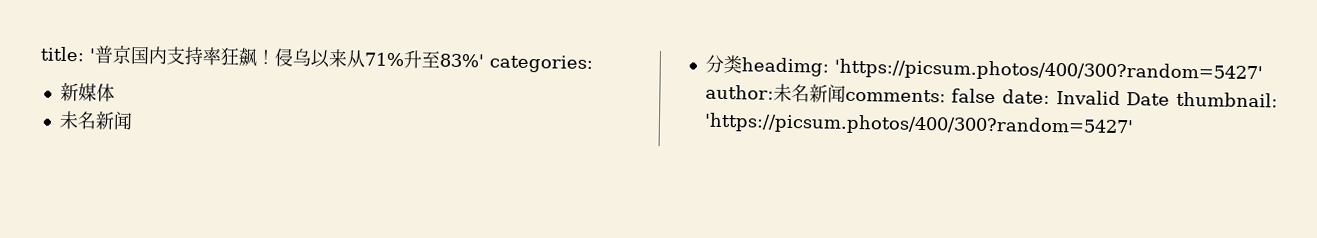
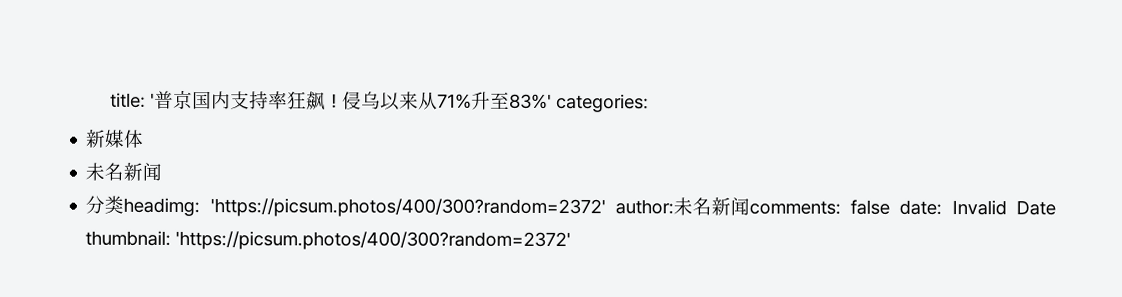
[833,58,1263,84] 'https://picsum.photos/400/300?random=5427' -> [209,198,606,218] 'https://picsum.photos/400/300?random=2372'
[703,112,1134,138] 'https://picsum.photos/400/300?random=5427' -> [175,230,572,251] 'https://picsum.photos/400/300?random=2372'

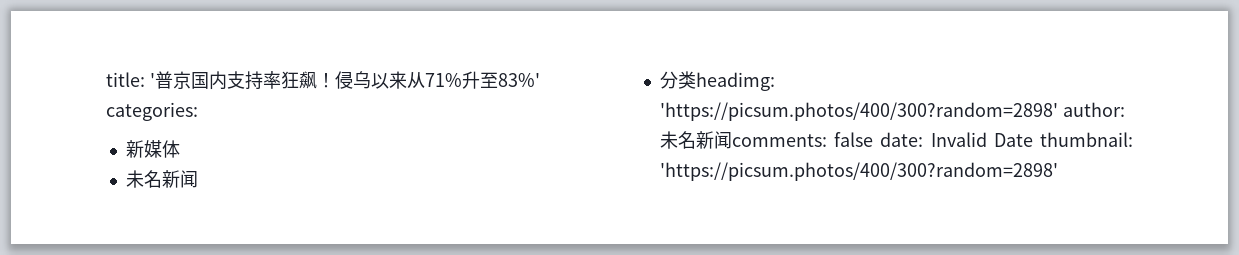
[209,198,606,218] 'https://picsum.photos/400/300?random=2372' -> [659,102,1058,121] 'https://picsum.photos/400/300?random=2898'
[175,230,572,251] 'https://picsum.photos/400/300?random=2372' -> [659,162,1058,181] 'https://picsum.photos/400/300?random=2898'

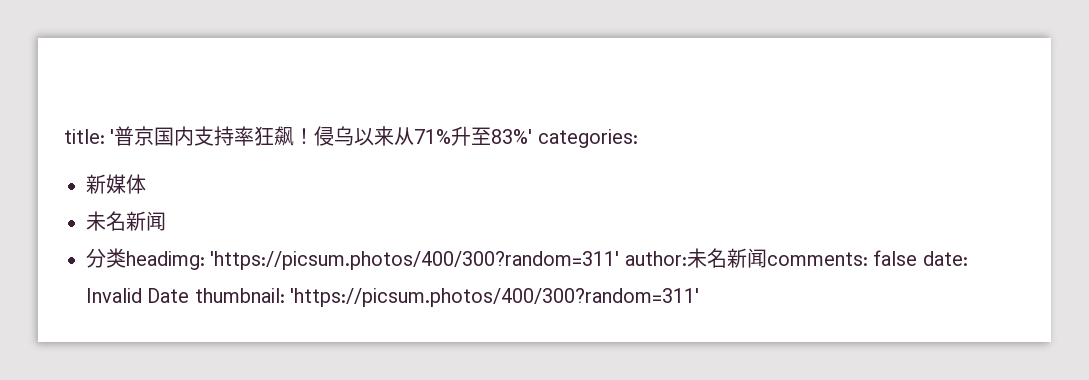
[659,102,1058,121] 'https://picsum.photos/400/300?random=2898' -> [210,251,620,270] 'https://picsum.photos/400/300?random=311'
[659,162,1058,181] 'https://picsum.photos/400/300?random=2898' -> [290,288,700,307] 'https://picsum.photos/400/300?random=311'

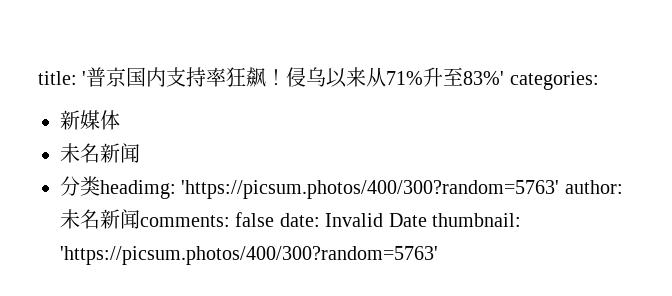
[210,251,620,270] 'https://picsum.photos/400/300?random=311' -> [181,180,560,199] 'https://picsum.photos/400/300?random=5763'
[290,288,700,307] 'https://picsum.photos/400/300?random=311' -> [60,246,438,265] 'https://picsum.photos/400/300?random=5763'

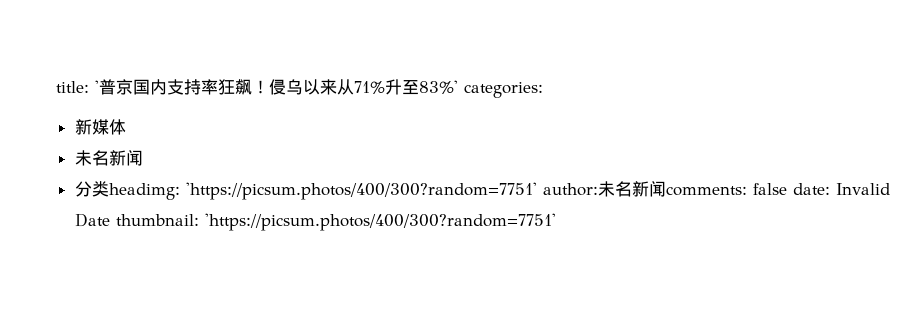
[181,180,560,199] 'https://picsum.photos/400/300?random=5763' -> [185,182,537,200] 'https://picsum.photos/400/300?random=7751'
[60,246,438,265] 'https://picsum.photos/400/300?random=5763' -> [204,213,556,231] 'https://picsum.photos/400/300?random=7751'

